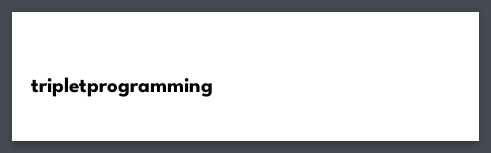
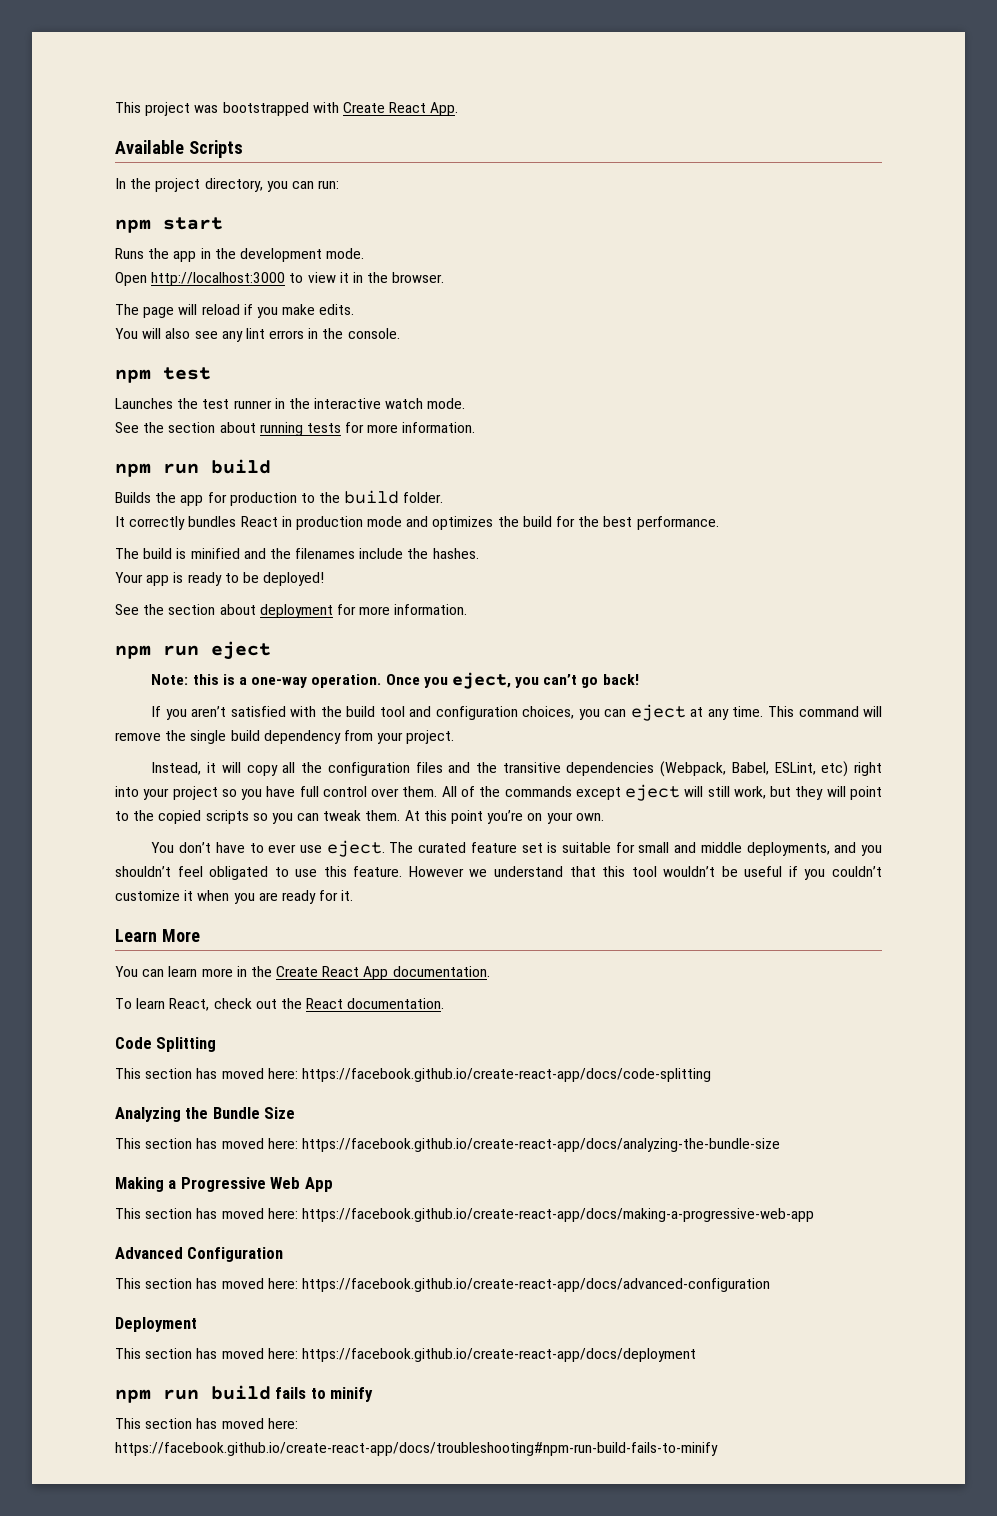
[31,77,213,97] tripletprogramming -> [115,102,459,116] [115,140,243,158] [115,178,340,192] [115,217,223,233] [115,248,365,262] [115,272,445,286] [115,304,355,318] [115,328,400,342] [115,367,211,383] [115,398,466,409] [115,422,476,436] [115,459,271,477] [115,490,444,506] [115,516,719,530] [115,548,479,559] [115,572,325,586] [115,604,468,618] [115,641,271,660] [151,672,639,689] [151,704,882,721] [115,730,455,744] [151,761,882,777] [115,784,882,801] [115,810,604,824] [151,840,882,857] [115,866,882,880] [115,890,354,904] [115,929,200,942] [115,966,490,980] [115,998,445,1011] [115,1037,217,1052] [115,1068,711,1082] [115,1107,296,1122] [115,1138,780,1152] [115,1177,333,1192] [115,1208,814,1222] [115,1247,284,1262] [115,1278,770,1292] [115,1317,197,1332] [115,1348,696,1362] [115,1385,374,1403] [115,1418,298,1429] [115,1442,718,1456] This project was bootstrapped with Create React App. // Available Scripts // In the project directory, you can run: // npm start // Runs the app in the development mode. // Open http://localhost:3000 to view it in the browser. // The page will reload if you make edits. // You will also see any lint errors in the console. // npm test // Launches the test runner in the interactive watch mode. // See the section about running tests for more information. // npm run build // Builds the app for production to the build folder. // It correctly bundles React in production mode and optimizes the build for the best performance. // The build is minified and the filenames include the hashes. // Your app is ready to be deployed! // See the section about deployment for more information. // npm run eject // Note: this is a one-way operation. Once you eject, you can’t go back! // If you aren’t satisfied with the build tool and configuration choices, you can eject at any time. This command will remove the single build dependency from your project. // Instead, it will copy all the configuration files and the transitive dependencies (Webpack, Babel, ESLint, etc) right into your project so you have full control over them. All of the commands except eject will still work, but they will point to the copied scripts so you can tweak them. At this point you’re on your own. // You don’t have to ever use eject. The curated feature set is suitable for small and middle deployments, and you shouldn’t feel obligated to use this feature. However we understand that this tool wouldn’t be useful if you couldn’t customize it when you are ready for it. // Learn More // You can learn more in the Create React App documentation. // To learn React, check out the React documentation. // Code Splitting // This section has moved here: https://facebook.github.io/create-react-app/docs/code-splitting // Analyzing the Bundle Size // This section has moved here: https://facebook.github.io/create-react-app/docs/analyzing-the-bundle-size // Making a Progressive Web App // This section has moved here: https://facebook.github.io/create-react-app/docs/making-a-progressive-web-app // Advanced Configuration // This section has moved here: https://facebook.github.io/create-react-app/docs/advanced-configuration // Deployment // This section has moved here: https://facebook.github.io/create-react-app/docs/deployment // npm run build fails to minify // This section has moved here: https://facebook.github.io/create-react-app/docs/troubleshooting#npm-run-build-fails-to-minify

